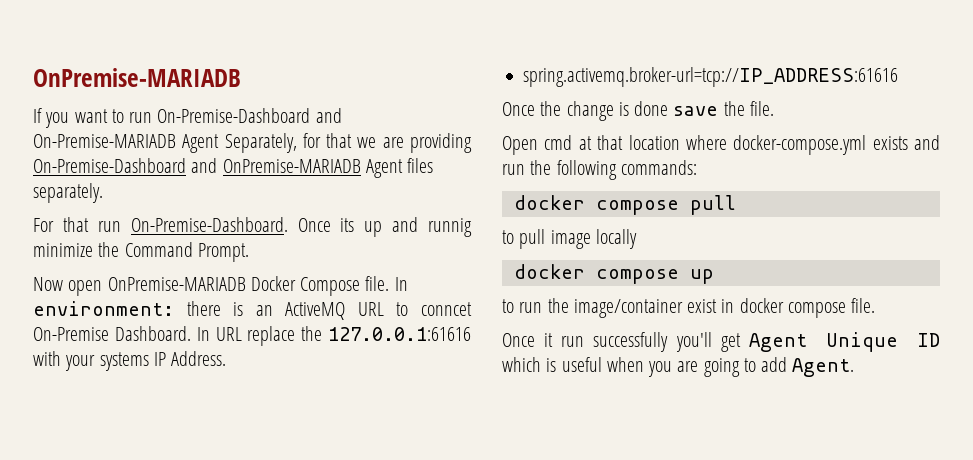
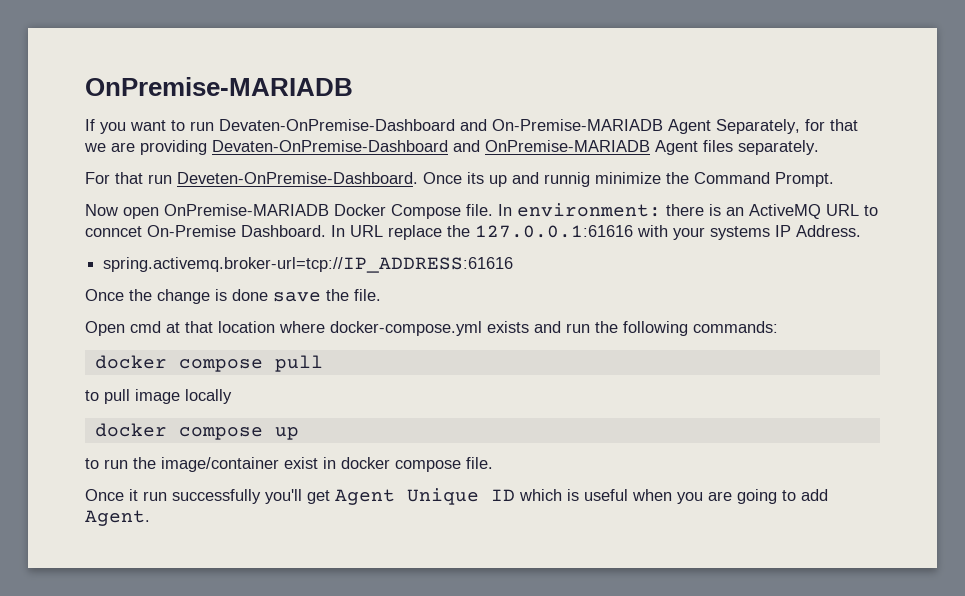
[157,108,311,123] On-Premise-Dashboard -> [219,119,455,131] Devaten-OnPremise-Dashboard
[33,158,186,173] On-Premise-Dashboard -> [212,140,448,152] Devaten-OnPremise-Dashboard
[130,217,288,232] On-Premise-Dashboard. -> [177,172,418,184] Deveten-OnPremise-Dashboard.

